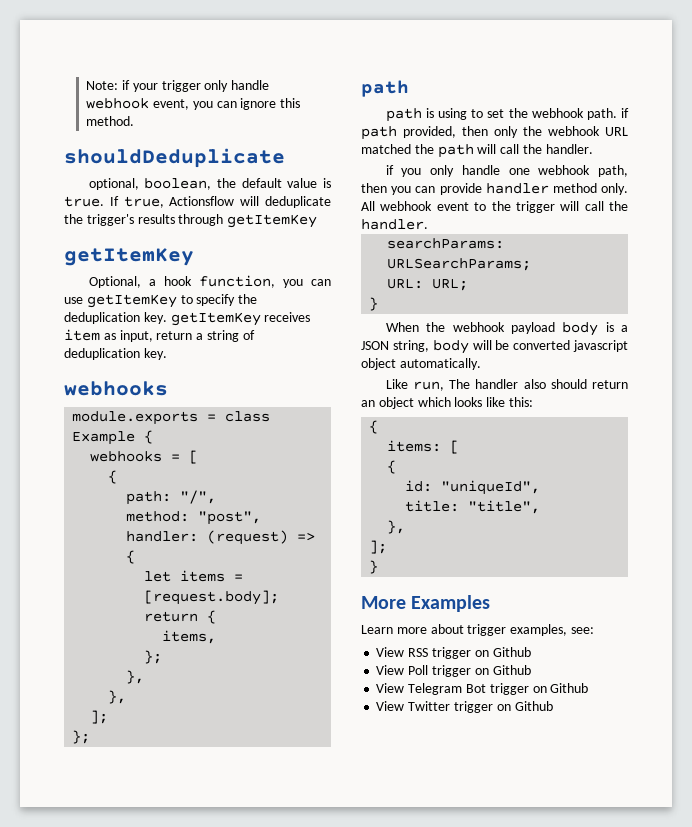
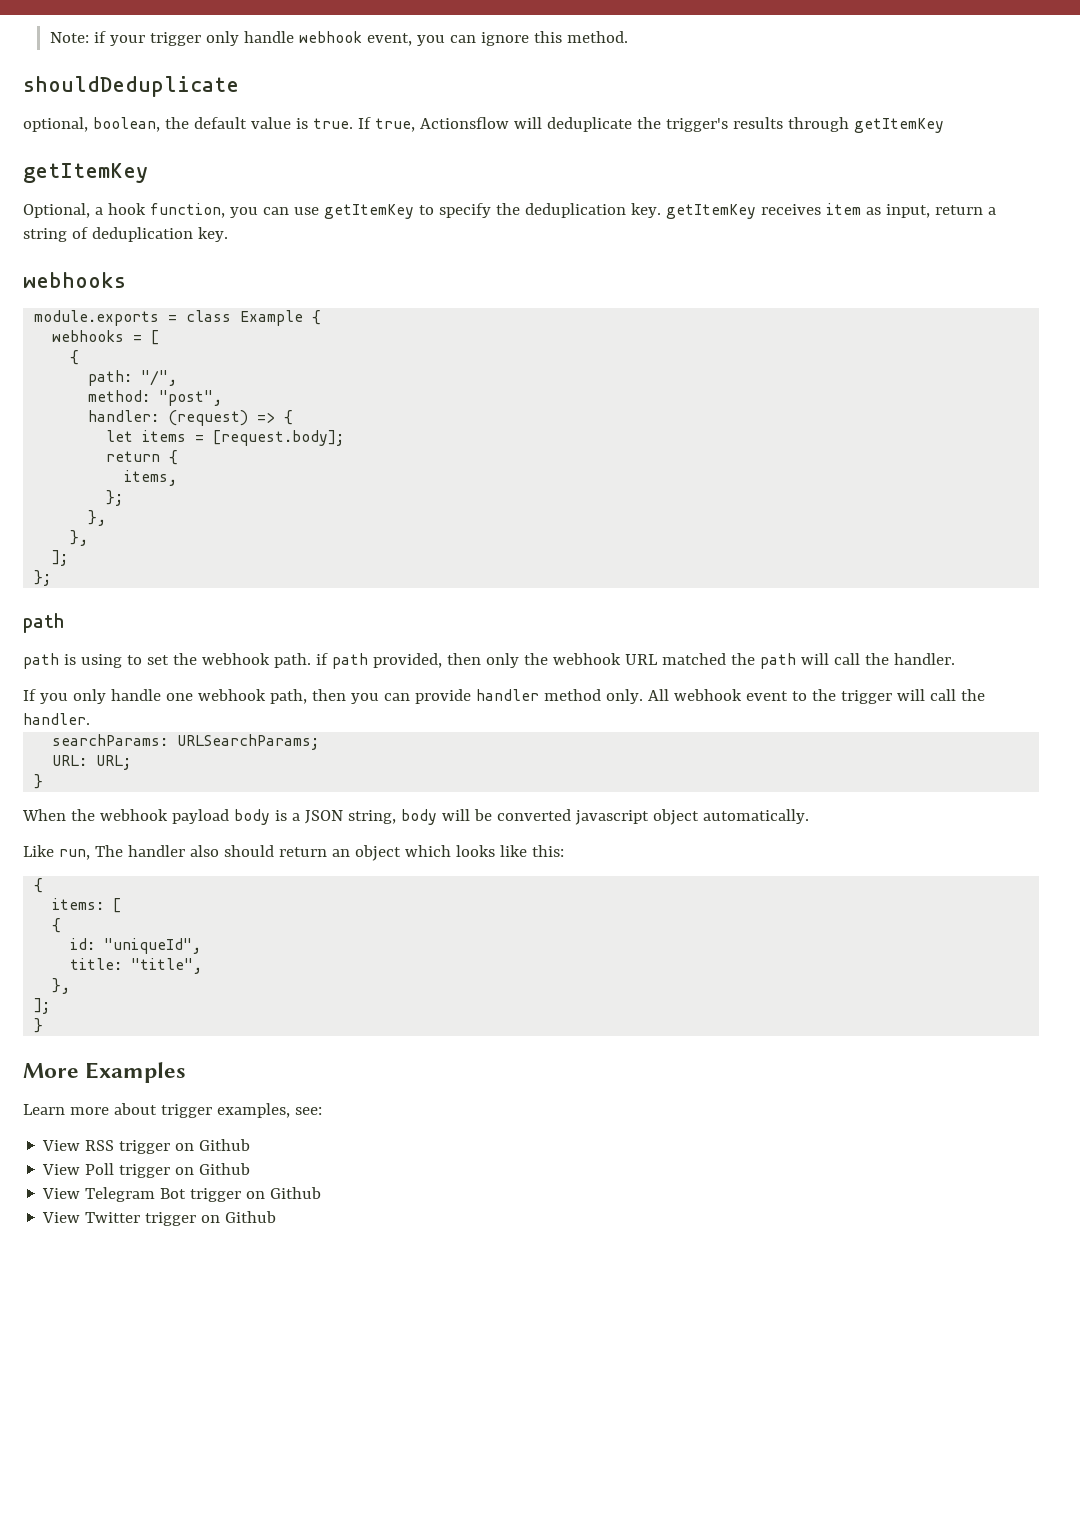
[385,165,394,175] if -> [23,689,36,701] If

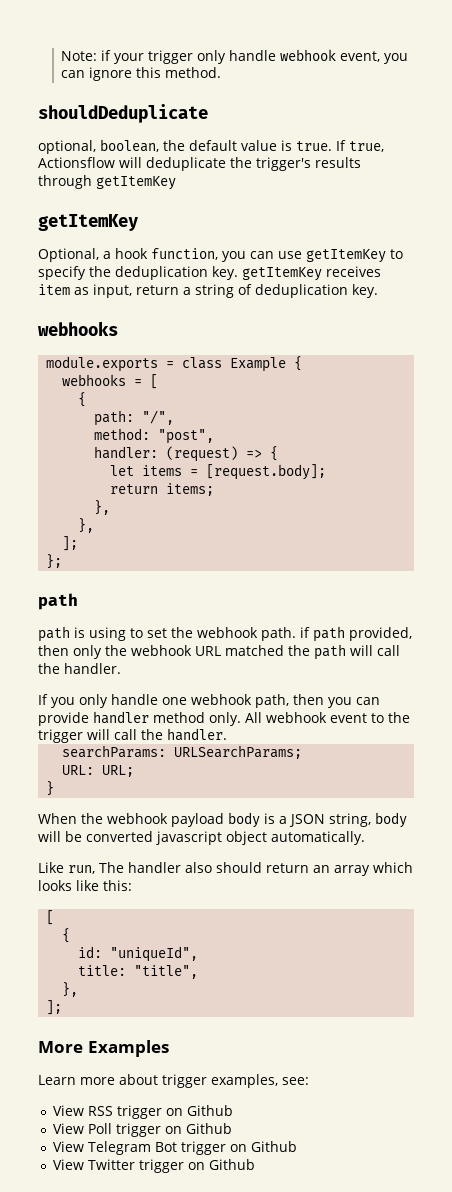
[169,450,179,465] [124,470,178,486] [106,490,124,506] { // items, // }; -> [166,483,215,496] items;
[354,845,401,861] object -> [334,865,370,876] array
[34,878,44,893] [52,898,105,910] { // items: -> (132, 885) none
[34,1018,44,1033] // } -> (63, 1007) none

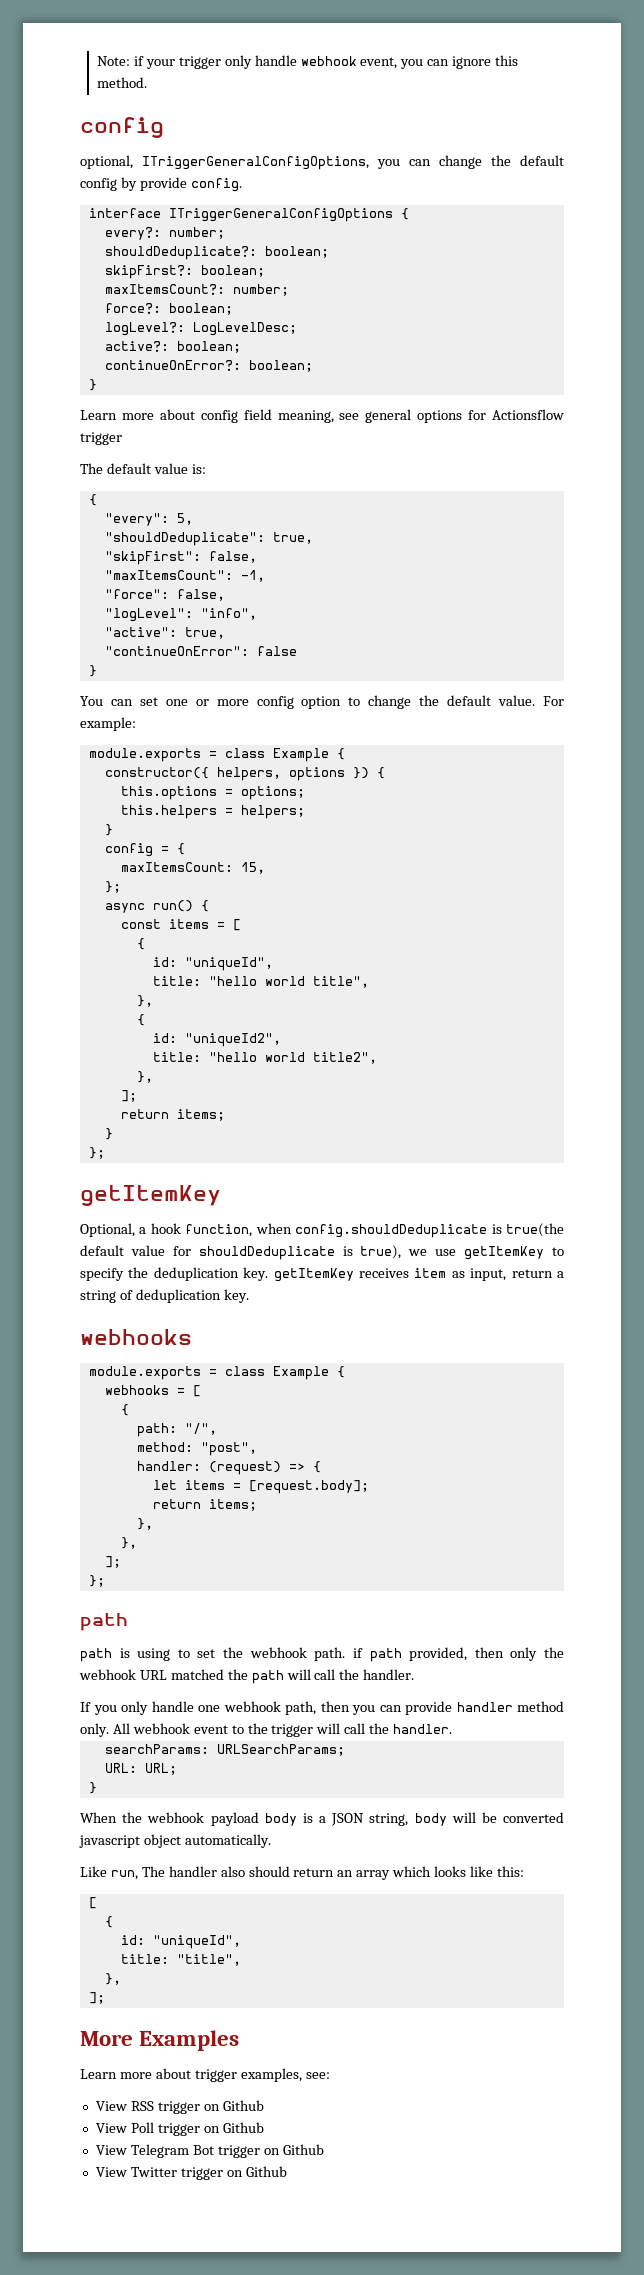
[38,104,208,123] shouldDeduplicate -> [80,117,164,138] config
[100,139,384,152] [38,157,361,171] [38,175,176,190] boolean, the default value is true. If true, Actionsflow will deduplicate the trigger's results through getItemKey -> [142,155,564,170] [80,177,242,192] [88,208,409,222] [104,227,225,240] [104,246,329,260] [104,265,265,279] [104,284,289,296] [104,303,233,315] [104,322,297,336] [104,341,241,353] [104,360,313,372] [88,379,97,391] [80,409,564,423] [80,432,122,445] [80,463,206,474] [88,494,97,506] [104,513,193,526] [104,532,313,546] [104,551,257,565] [104,570,265,582] [104,589,225,601] [104,608,257,622] [104,627,225,639] [104,646,297,656] [88,665,97,677] [80,695,564,709] [80,717,136,731] [88,748,345,762] [104,767,385,781] [120,786,305,800] [120,805,305,819] [104,824,113,836] [104,843,185,857] [120,862,265,874] [104,881,121,893] [104,900,209,913] [120,919,241,931] [136,938,145,950] [152,957,273,971] [152,976,369,988] [136,995,153,1007] [136,1014,145,1026] [152,1033,281,1047] [152,1052,377,1064] [136,1071,153,1083] [120,1090,137,1102] [120,1109,225,1121] [104,1128,113,1140] [88,1147,105,1159] ITriggerGeneralConfigOptions, you can change the default config by provide config. // interface ITriggerGeneralConfigOptions { // every?: number; // shouldDeduplicate?: boolean; // skipFirst?: boolean; // maxItemsCount?: number; // force?: boolean; // logLevel?: LogLevelDesc; // active?: boolean; // continueOnError?: boolean; // } // Learn more about config field meaning, see general options for Actionsflow trigger // The default value is: // { // "every": 5, // "shouldDeduplicate": true, // "skipFirst": false, // "maxItemsCount": -1, // "force": false, // "logLevel": "info", // "active": true, // "continueOnError": false // } // You can set one or more config option to change the default value. For example: // module.exports = class Example { // constructor({ helpers, options }) { // this.options = options; // this.helpers = helpers; // } // config = { // maxItemsCount: 15, // }; // async run() { // const items = [ // { // id: "uniqueId", // title: "hello world title", // }, // { // id: "uniqueId2", // title: "hello world title2", // }, // ]; // return items; // } // };
[222,251,274,262] you can -> [255,1223,564,1238] [80,1245,428,1260] when config.shouldDeduplicate is true(the default value for shouldDeduplicate is true), we

